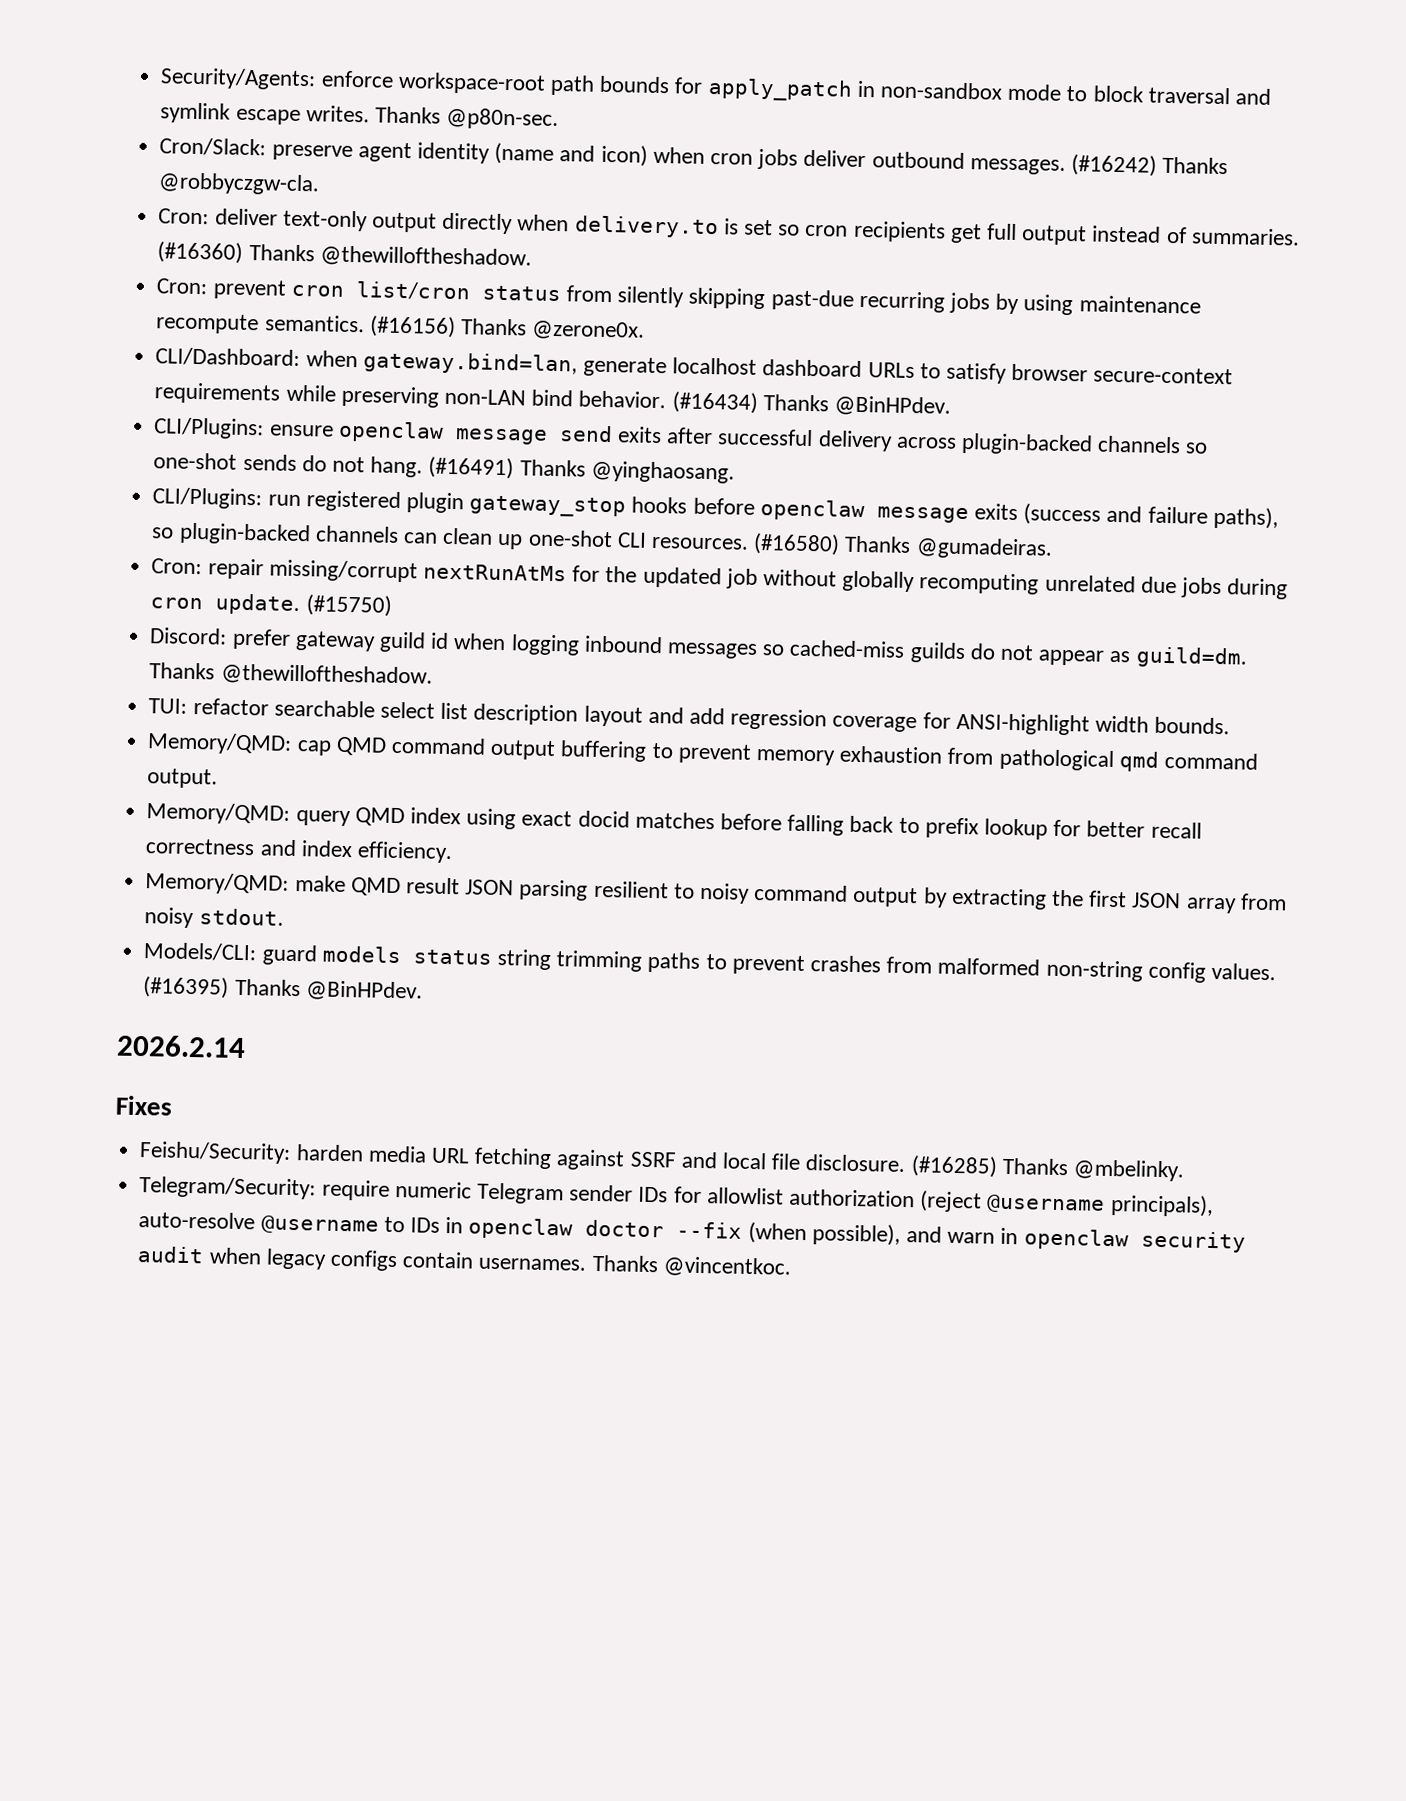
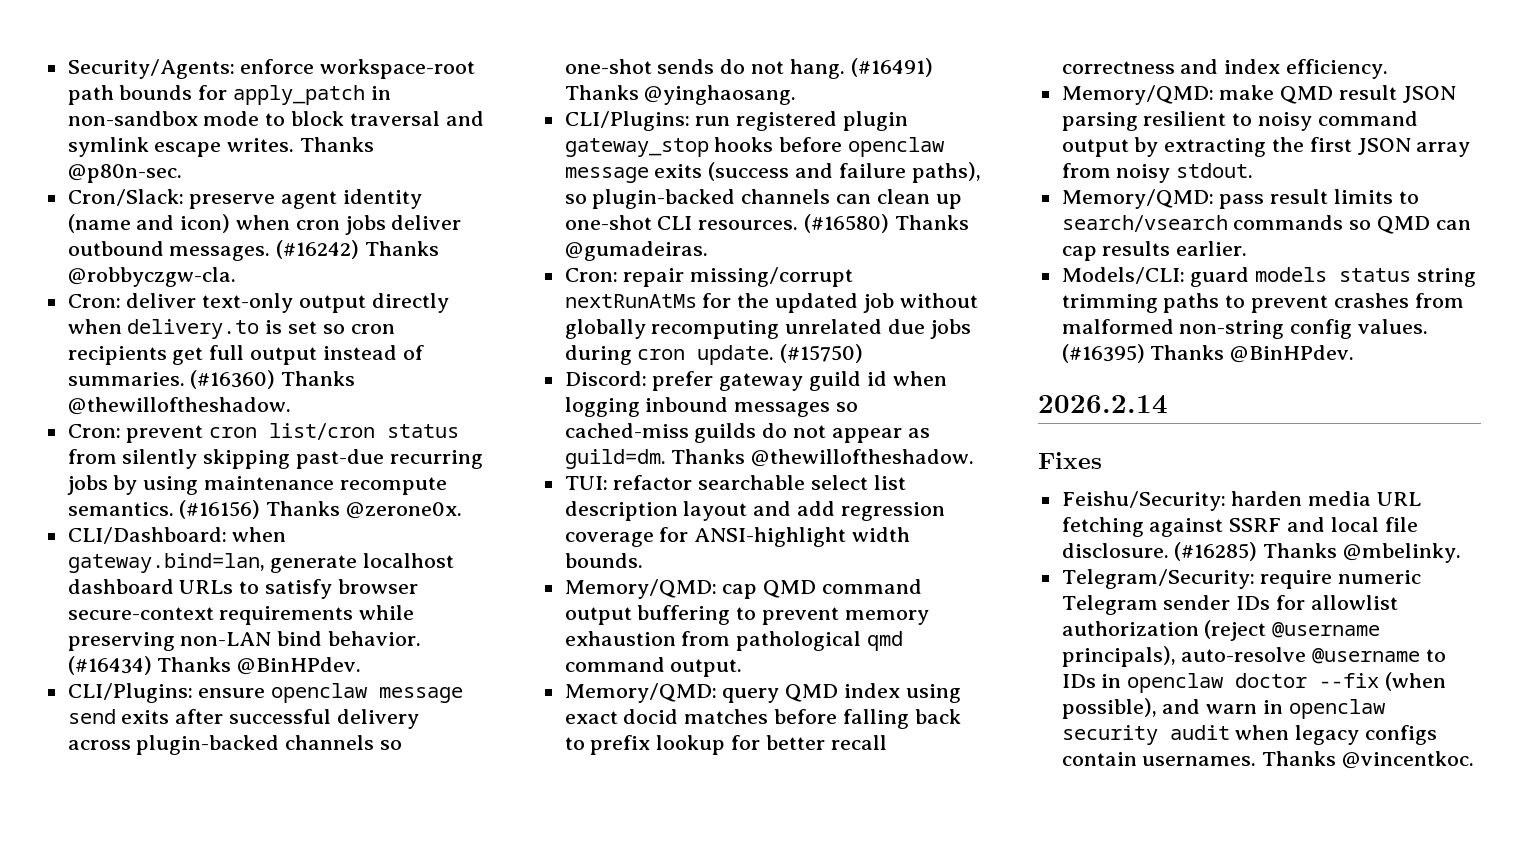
(284, 917) none -> [1061,189,1419,209] [1061,215,1471,234] [1061,241,1248,261] // Memory/QMD: pass result limits to search/vsearch commands so QMD can cap results earlier.

